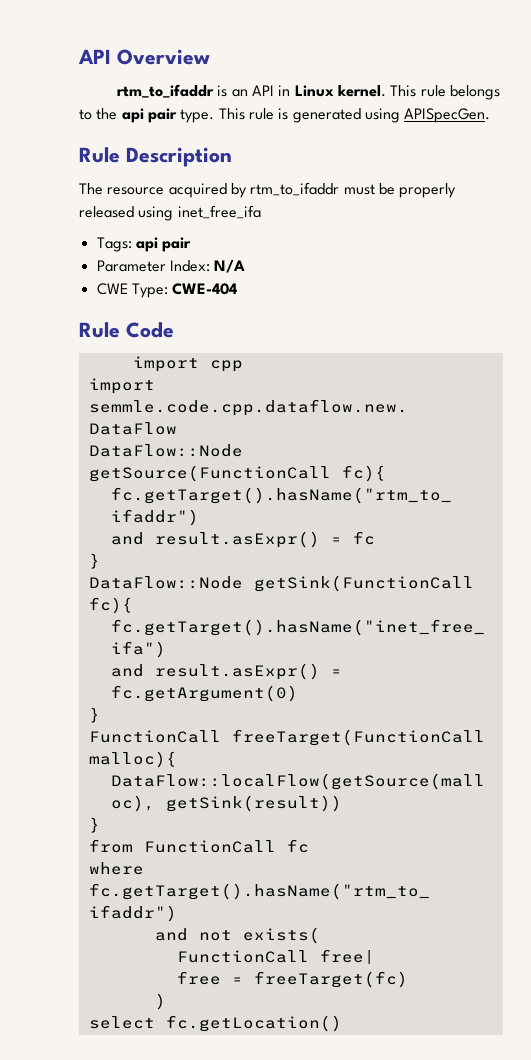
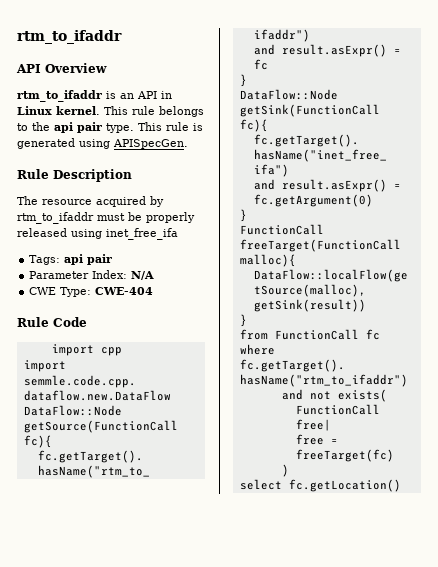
(78, 56) none -> [17,30,122,44] rtm_to_ifaddr //

